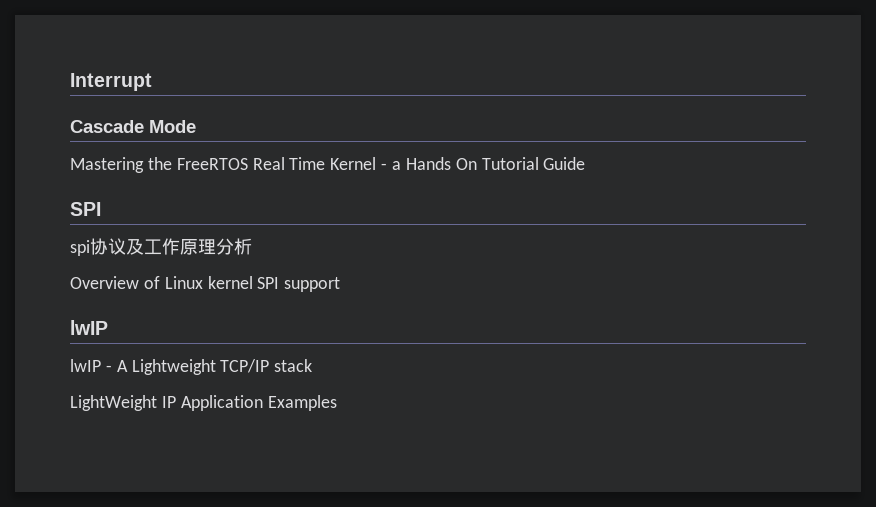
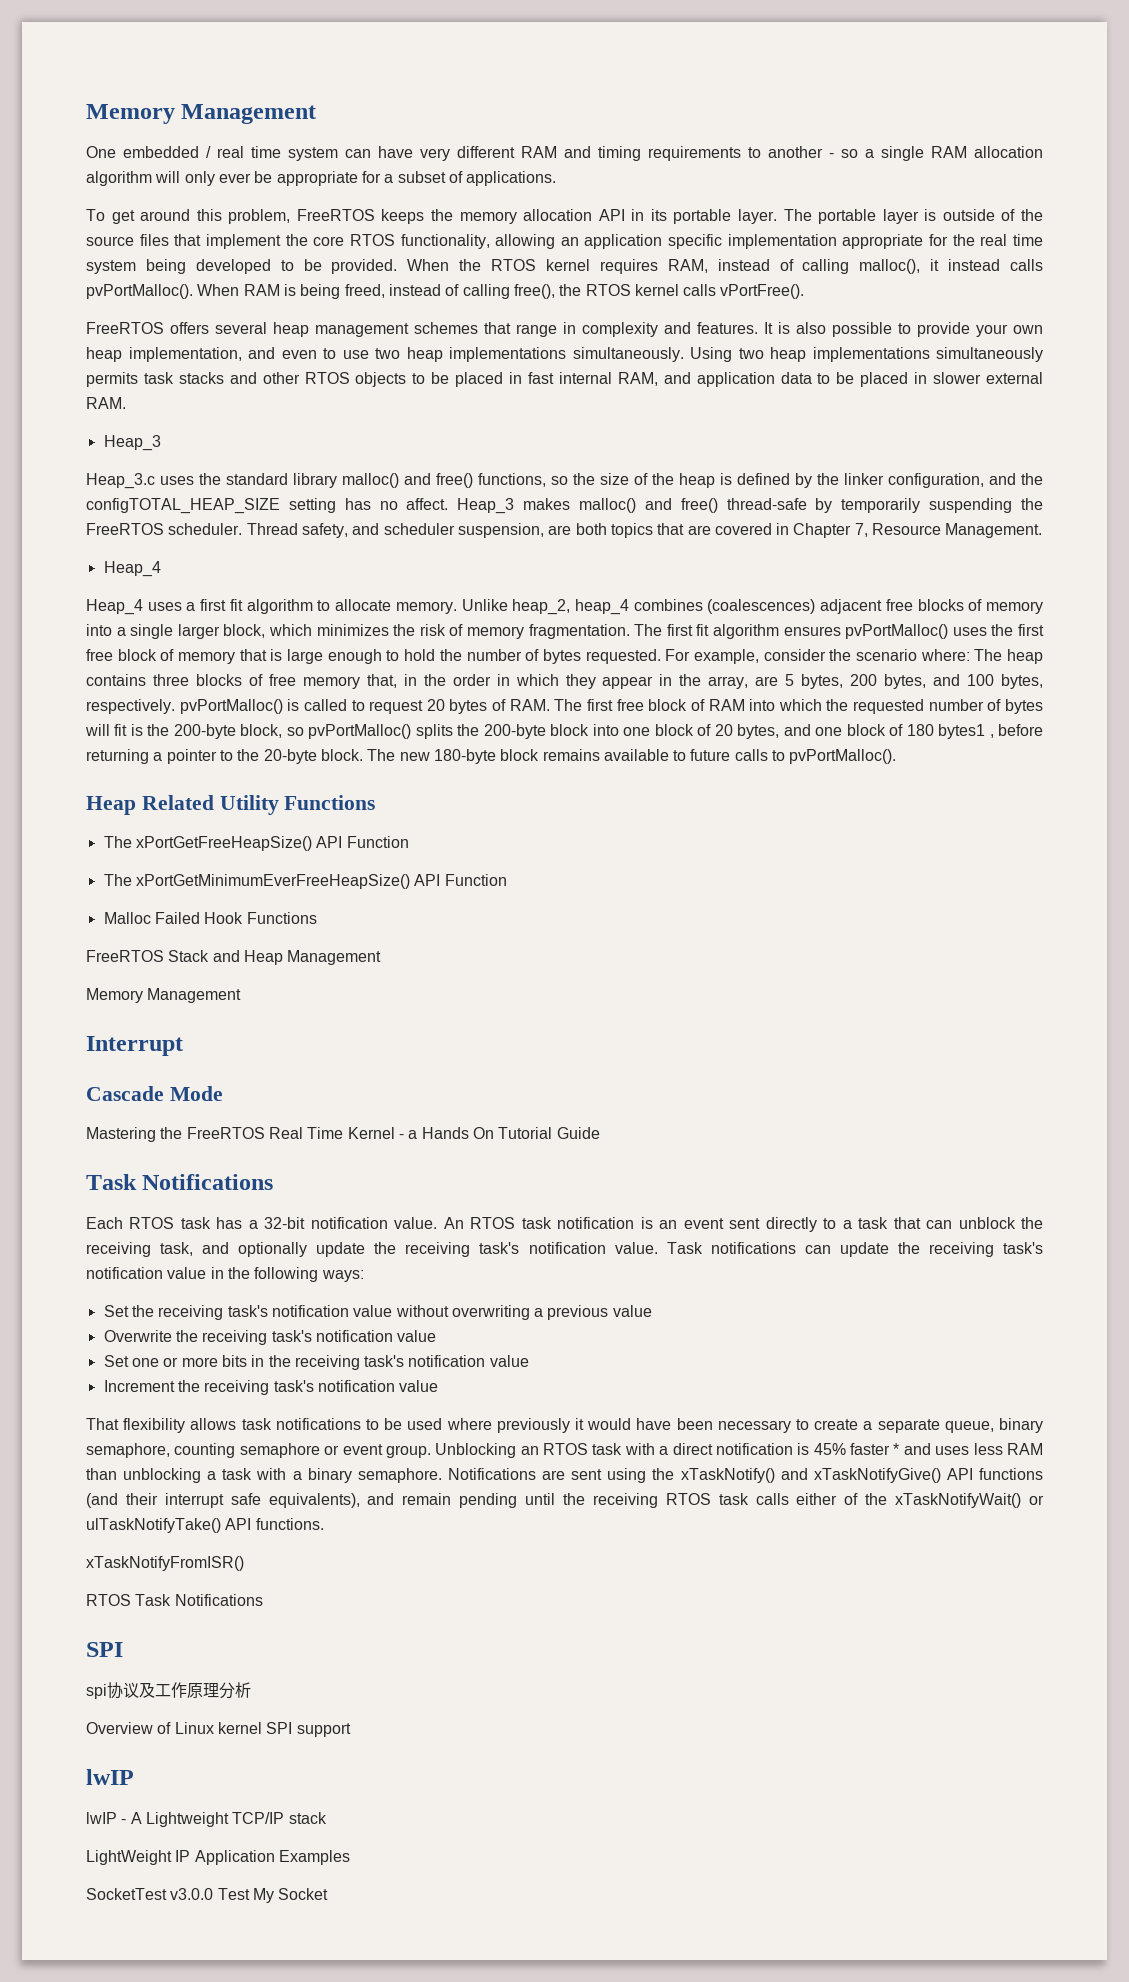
(70, 82) none -> [86,104,317,124] [86,146,1043,161] [86,171,557,186] [86,209,1043,224] [86,234,1043,249] [86,259,1044,274] [86,284,805,299] [86,322,1043,337] [86,347,1043,362] [86,372,1043,387] [86,397,126,409] [103,435,161,451] [86,473,1043,489] [86,498,1043,514] [86,523,1043,538] [103,561,161,577] [86,599,1043,615] [86,624,1045,639] [86,649,1043,664] [86,674,1044,689] [86,699,1043,714] [85,724,1044,739] [86,749,897,764] [86,795,376,815] [103,836,409,851] [103,874,507,889] [103,912,317,924] [86,950,382,965] [86,988,242,1003] Memory Management // One embedded / real time system can have very different RAM and timing requirements to another - so a single RAM allocation algorithm will only ever be appropriate for a subset of applications. // To get around this problem, FreeRTOS keeps the memory allocation API in its portable layer. The portable layer is outside of the source files that implement the core RTOS functionality, allowing an application specific implementation appropriate for the real time system being developed to be provided. When the RTOS kernel requires RAM, instead of calling malloc(), it instead calls pvPortMalloc(). When RAM is being freed, instead of calling free(), the RTOS kernel calls vPortFree(). // FreeRTOS offers several heap management schemes that range in complexity and features. It is also possible to provide your own heap implementation, and even to use two heap implementations simultaneously. Using two heap implementations simultaneously permits task stacks and other RTOS objects to be placed in fast internal RAM, and application data to be placed in slower external RAM. // Heap_3 // Heap_3.c uses the standard library malloc() and free() functions, so the size of the heap is defined by the linker configuration, and the configTOTAL_HEAP_SIZE setting has no affect. Heap_3 makes malloc() and free() thread-safe by temporarily suspending the FreeRTOS scheduler. Thread safety, and scheduler suspension, are both topics that are covered in Chapter 7, Resource Management. // Heap_4 // Heap_4 uses a first fit algorithm to allocate memory. Unlike heap_2, heap_4 combines (coalescences) adjacent free blocks of memory into a single larger block, which minimizes the risk of memory fragmentation. The first fit algorithm ensures pvPortMalloc() uses the first free block of memory that is large enough to hold the number of bytes requested. For example, consider the scenario where: The heap contains three blocks of free memory that, in the order in which they appear in the array, are 5 bytes, 200 bytes, and 100 bytes, respectively. pvPortMalloc() is called to request 20 bytes of RAM. The first free block of RAM into which the requested number of bytes will fit is the 200-byte block, so pvPortMalloc() splits the 200-byte block into one block of 20 bytes, and one block of 180 bytes1 , before returning a pointer to the 20-byte block. The new 180-byte block remains available to future calls to pvPortMalloc(). // Heap Related Utility Functions // The xPortGetFreeHeapSize() API Function // The xPortGetMinimumEverFreeHeapSize() API Function // Malloc Failed Hook Functions // FreeRTOS Stack and Heap Management // Memory Management //
(586, 163) none -> [86,1174,274,1190] [86,1217,1044,1232] [86,1242,1043,1257] [86,1267,364,1282] [103,1305,652,1320] [103,1330,437,1345] [103,1355,529,1370] [103,1380,439,1395] [86,1418,1044,1433] [86,1443,1044,1458] [86,1468,1043,1483] [86,1493,1045,1508] [86,1518,324,1533] [86,1556,244,1571] [86,1594,263,1606] // Task Notifications // Each RTOS task has a 32-bit notification value. An RTOS task notification is an event sent directly to a task that can unblock the receiving task, and optionally update the receiving task's notification value. Task notifications can update the receiving task's notification value in the following ways: // Set the receiving task's notification value without overwriting a previous value // Overwrite the receiving task's notification value // Set one or more bits in the receiving task's notification value // Increment the receiving task's notification value // That flexibility allows task notifications to be used where previously it would have been necessary to create a separate queue, binary semaphore, counting semaphore or event group. Unblocking an RTOS task with a direct notification is 45% faster * and uses less RAM than unblocking a task with a binary semaphore. Notifications are sent using the xTaskNotify() and xTaskNotifyGive() API functions (and their interrupt safe equivalents), and remain pending until the receiving RTOS task calls either of the xTaskNotifyWait() or ulTaskNotifyTake() API functions. // xTaskNotifyFromISR() // RTOS Task Notifications
(337, 403) none -> [86,1888,329,1903] // SocketTest v3.0.0 Test My Socket

